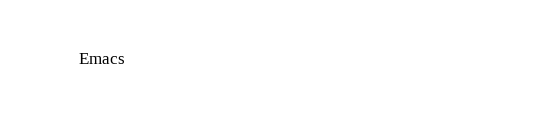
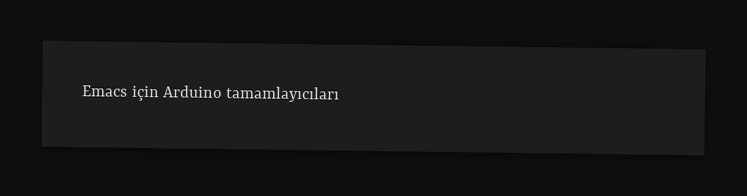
(125, 58) none -> [130,85,341,103] için Arduino tamamlayıcıları

